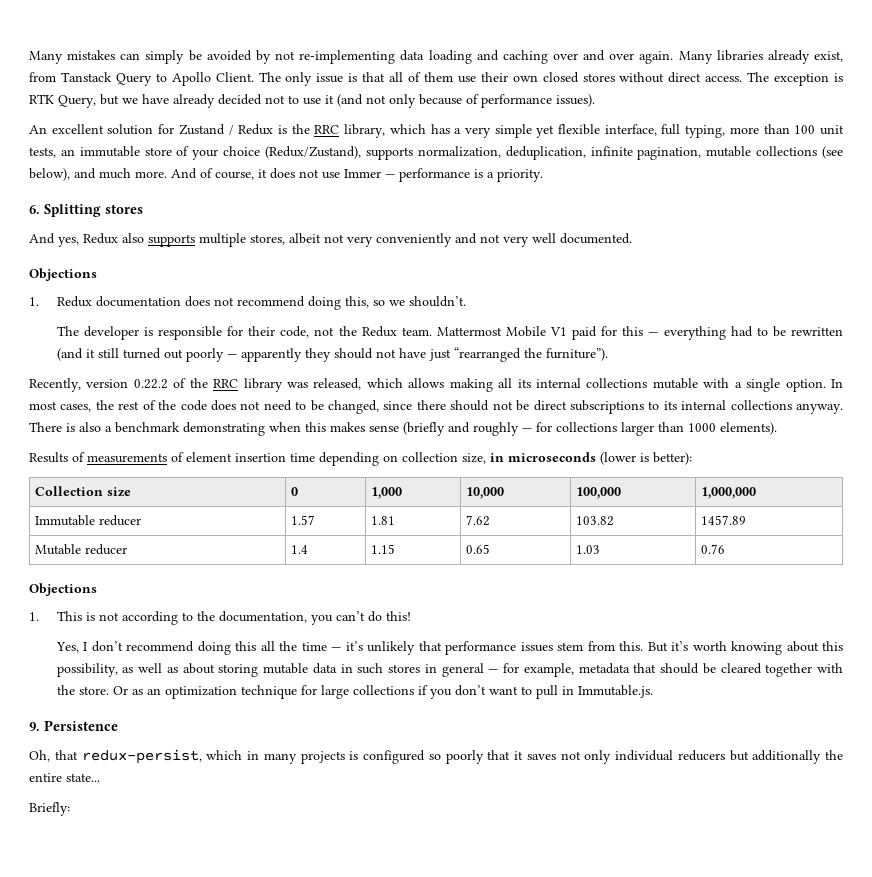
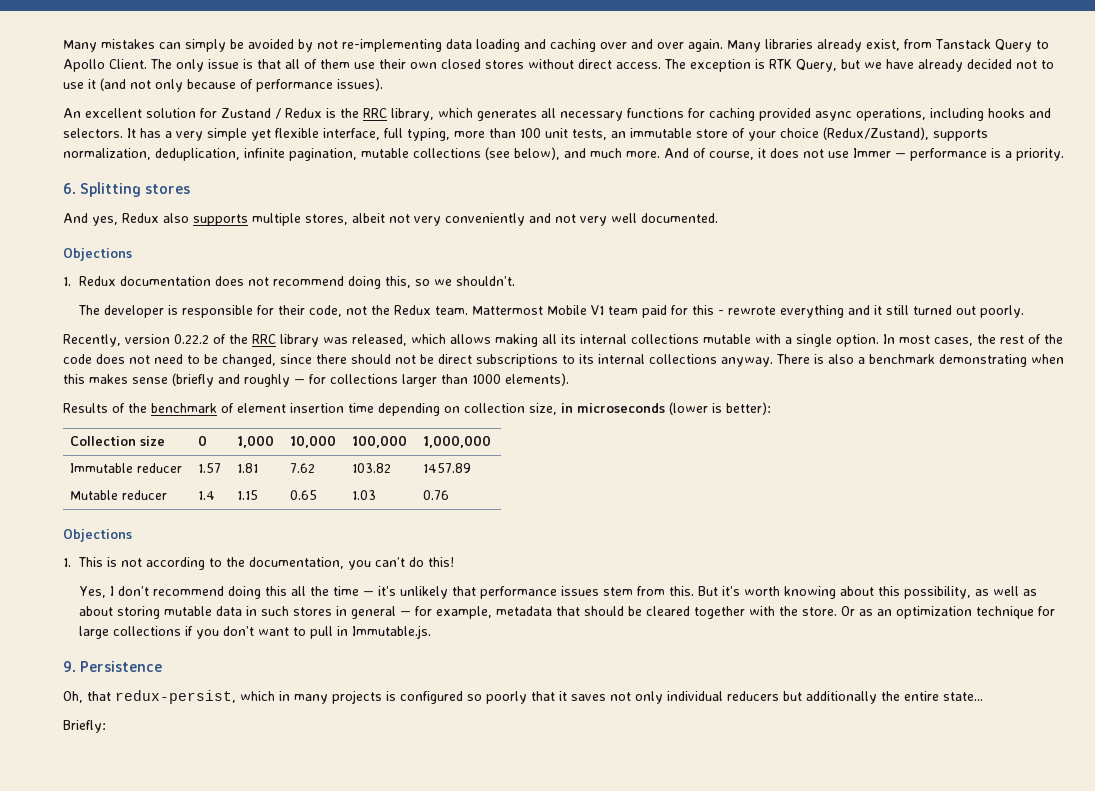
(426, 129) none -> [477,108,1051,121] [63,128,136,138] generates all necessary functions for caching provided async operations, including hooks and selectors. It
(568, 331) none -> [607,306,638,315] team
[648,326,844,340] [56,347,608,362] — everything had to be rewritten (and it still turned out poorly — apparently they should not have just “rearranged the furniture”). -> [717,305,1024,318] - rewrote everything and it still turned out poorly.
[87,453,167,463] measurements -> [128,403,217,413] the benchmark

